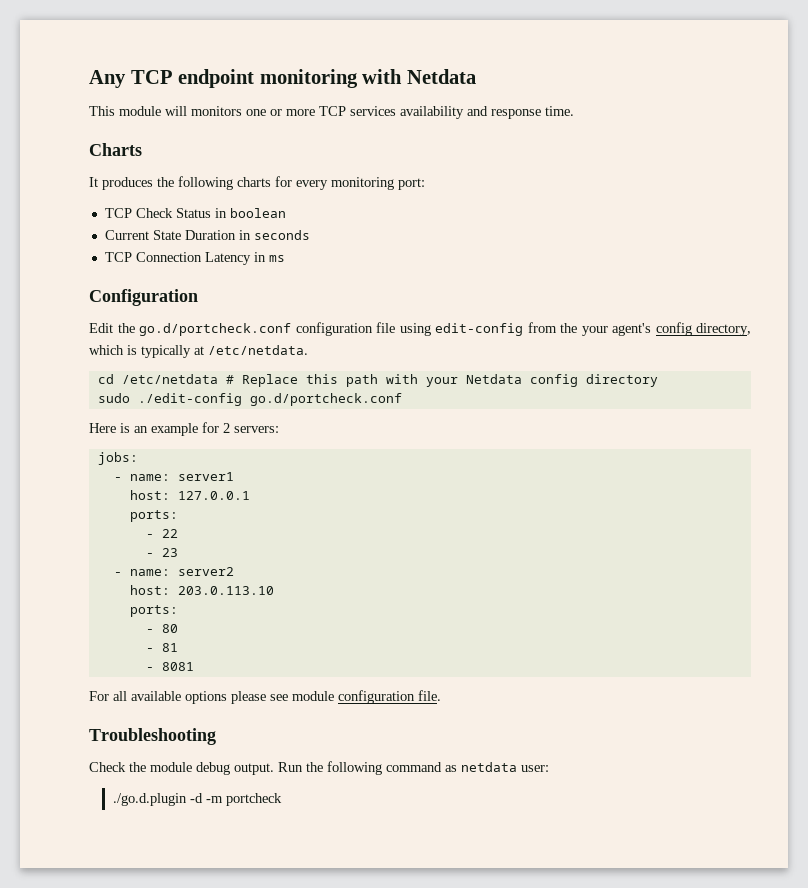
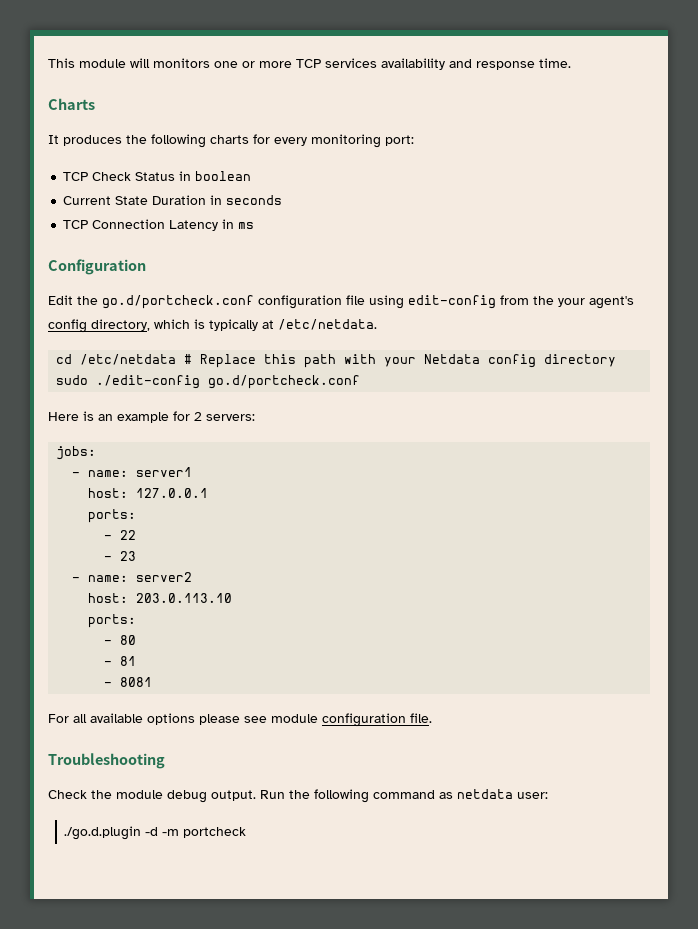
[89,69,476,88] Any TCP endpoint monitoring with Netdata // -> (48, 63) none

